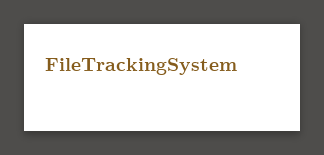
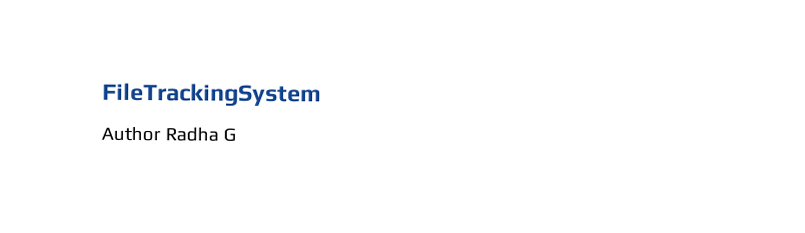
(237, 66) none -> [101,126,236,142] // Author Radha G

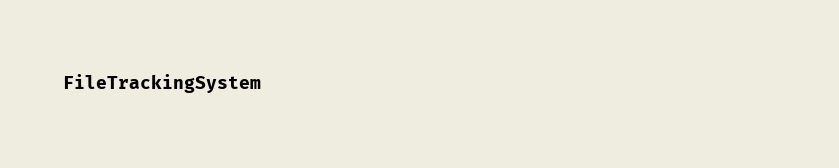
[101,126,236,142] // Author Radha G -> (261, 83) none

